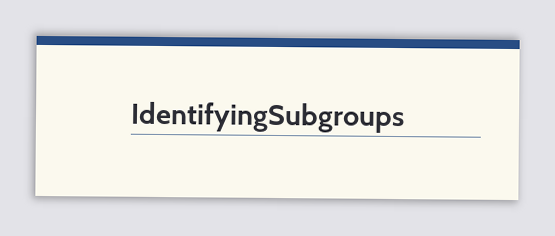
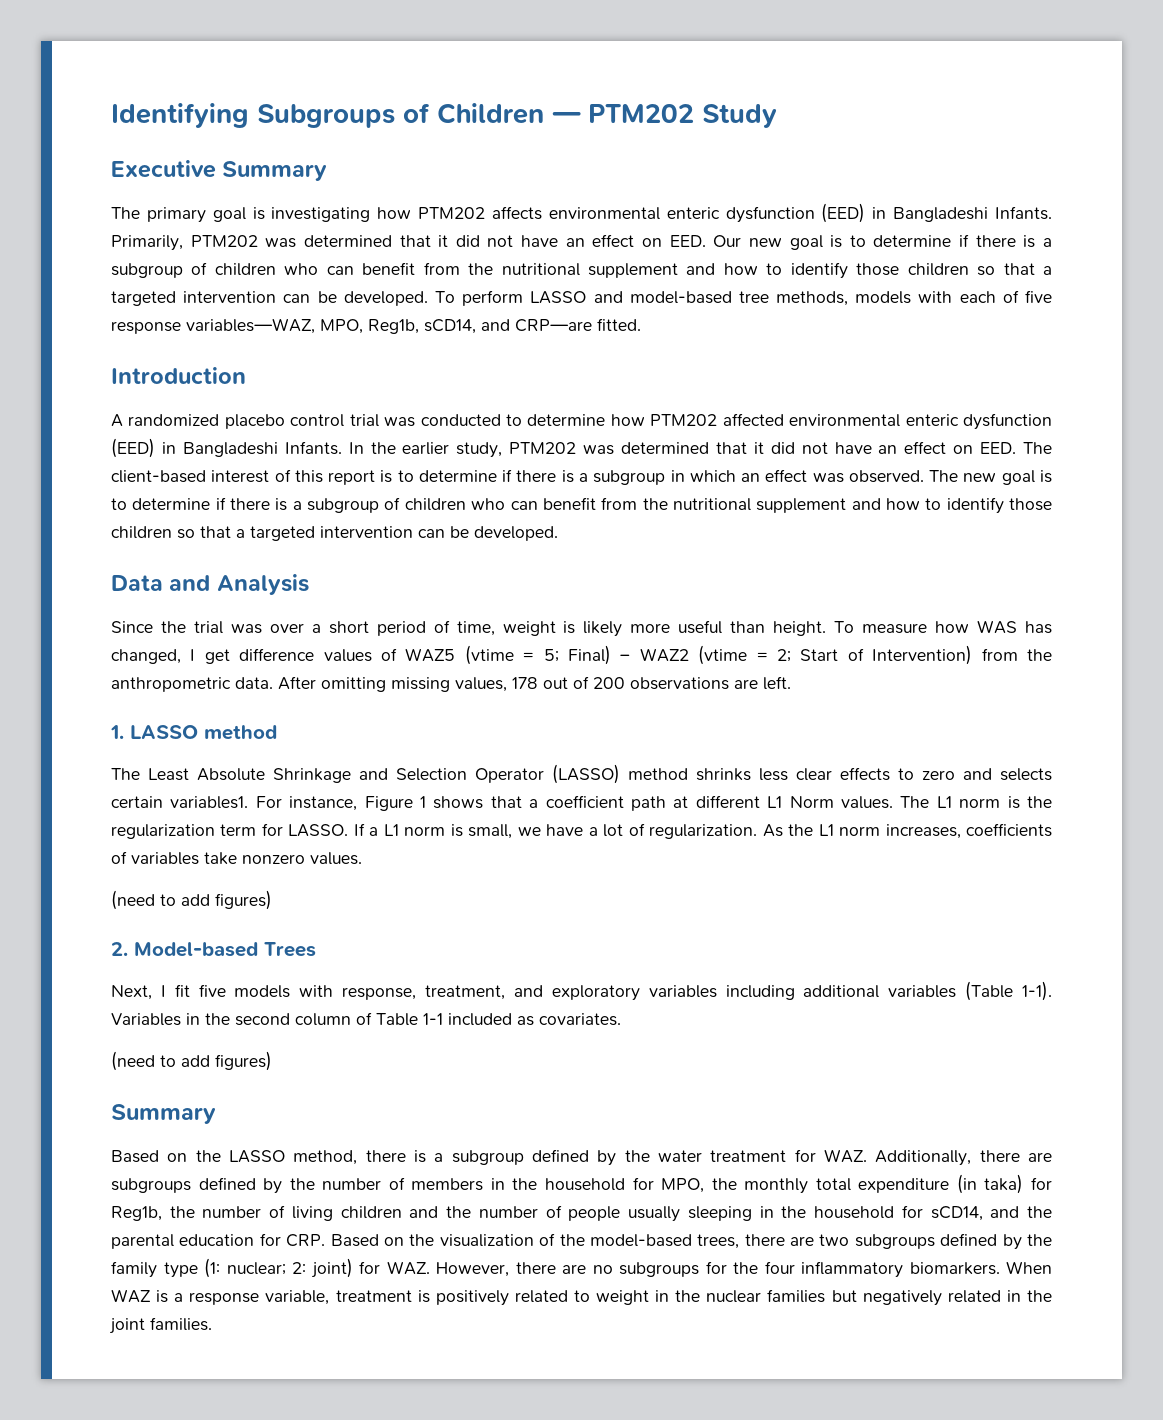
[130,101,405,134] IdentifyingSubgroups -> [111,103,777,128] [111,160,328,181] [111,203,1052,223] [111,234,1052,251] [111,262,1053,279] [111,290,1052,306] [111,318,641,334] [111,367,246,384] [111,413,1052,430] [111,438,1052,458] [111,469,1052,485] [111,497,1053,514] [111,526,558,541] [111,574,309,595] [111,620,1052,637] [111,645,1052,665] [111,676,791,692] [110,725,277,740] [111,764,1052,784] [111,795,1052,811] [111,823,1052,839] [111,851,362,865] [111,890,272,910] [111,942,316,957] [111,981,1052,1001] [111,1012,621,1026] [111,1051,272,1071] [111,1104,216,1124] [111,1149,1053,1166] [111,1174,1052,1194] [111,1205,1052,1222] [111,1233,1053,1250] [111,1258,1052,1278] [111,1289,1052,1306] [109,1317,212,1334] Identifying Subgroups of Children — PTM202 Study // Executive Summary // The primary goal is investigating how PTM202 affects environmental enteric dysfunction (EED) in Bangladeshi Infants. Primarily, PTM202 was determined that it did not have an effect on EED. Our new goal is to determine if there is a subgroup of children who can benefit from the nutritional supplement and how to identify those children so that a targeted intervention can be developed. To perform LASSO and model-based tree methods, models with each of five response variables—WAZ, MPO, Reg1b, sCD14, and CRP—are fitted. // Introduction // A randomized placebo control trial was conducted to determine how PTM202 affected environmental enteric dysfunction (EED) in Bangladeshi Infants. In the earlier study, PTM202 was determined that it did not have an effect on EED. The client-based interest of this report is to determine if there is a subgroup in which an effect was observed. The new goal is to determine if there is a subgroup of children who can benefit from the nutritional supplement and how to identify those children so that a targeted intervention can be developed. // Data and Analysis // Since the trial was over a short period of time, weight is likely more useful than height. To measure how WAS has changed, I get difference values of WAZ5 (vtime = 5; Final) – WAZ2 (vtime = 2; Start of Intervention) from the anthropometric data. After omitting missing values, 178 out of 200 observations are left. // 1. LASSO method // The Least Absolute Shrinkage and Selection Operator (LASSO) method shrinks less clear effects to zero and selects certain variables1. For instance, Figure 1 shows that a coefficient path at different L1 Norm values. The L1 norm is the regularization term for LASSO. If a L1 norm is small, we have a lot of regularization. As the L1 norm increases, coefficients of variables take nonzero values. // (need to add figures) // 2. Model-based Trees // Next, I fit five models with response, treatment, and exploratory variables including additional variables (Table 1-1). Variables in the second column of Table 1-1 included as covariates. // (need to add figures) // Summary // Based on the LASSO method, there is a subgroup defined by the water treatment for WAZ. Additionally, there are subgroups defined by the number of members in the household for MPO, the monthly total expenditure (in taka) for Reg1b, the number of living children and the number of people usually sleeping in the household for sCD14, and the parental education for CRP. Based on the visualization of the model-based trees, there are two subgroups defined by the family type (1: nuclear; 2: joint) for WAZ. However, there are no subgroups for the four inflammatory biomarkers. When WAZ is a response variable, treatment is positively related to weight in the nuclear families but negatively related in the joint families.

